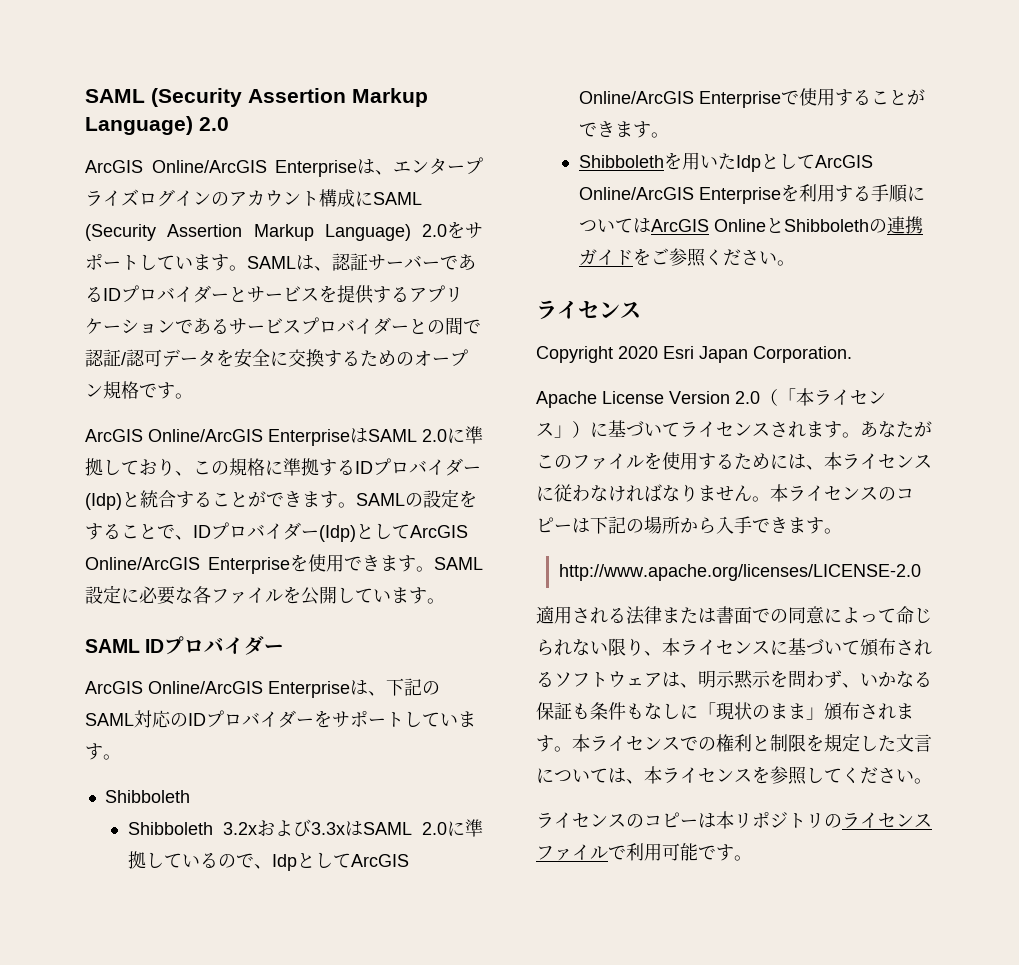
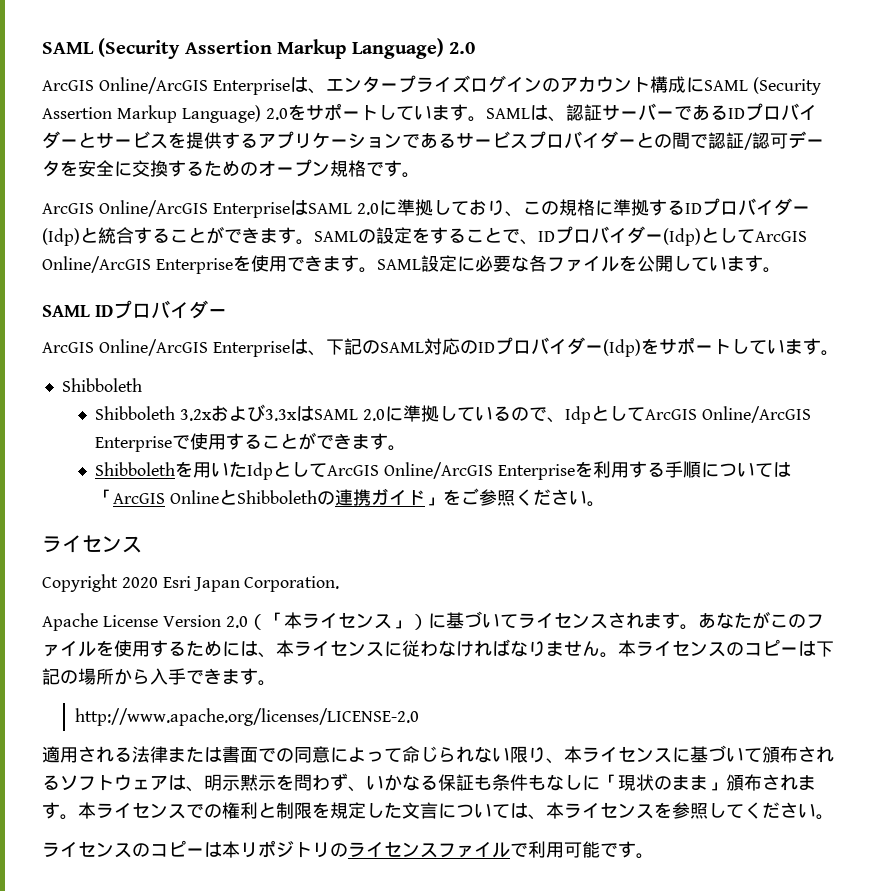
(314, 722) none -> [602,339,641,357] (Idp)
(651, 225) none -> [94,489,113,504] 「
(633, 258) none -> [424,497,443,506] 」

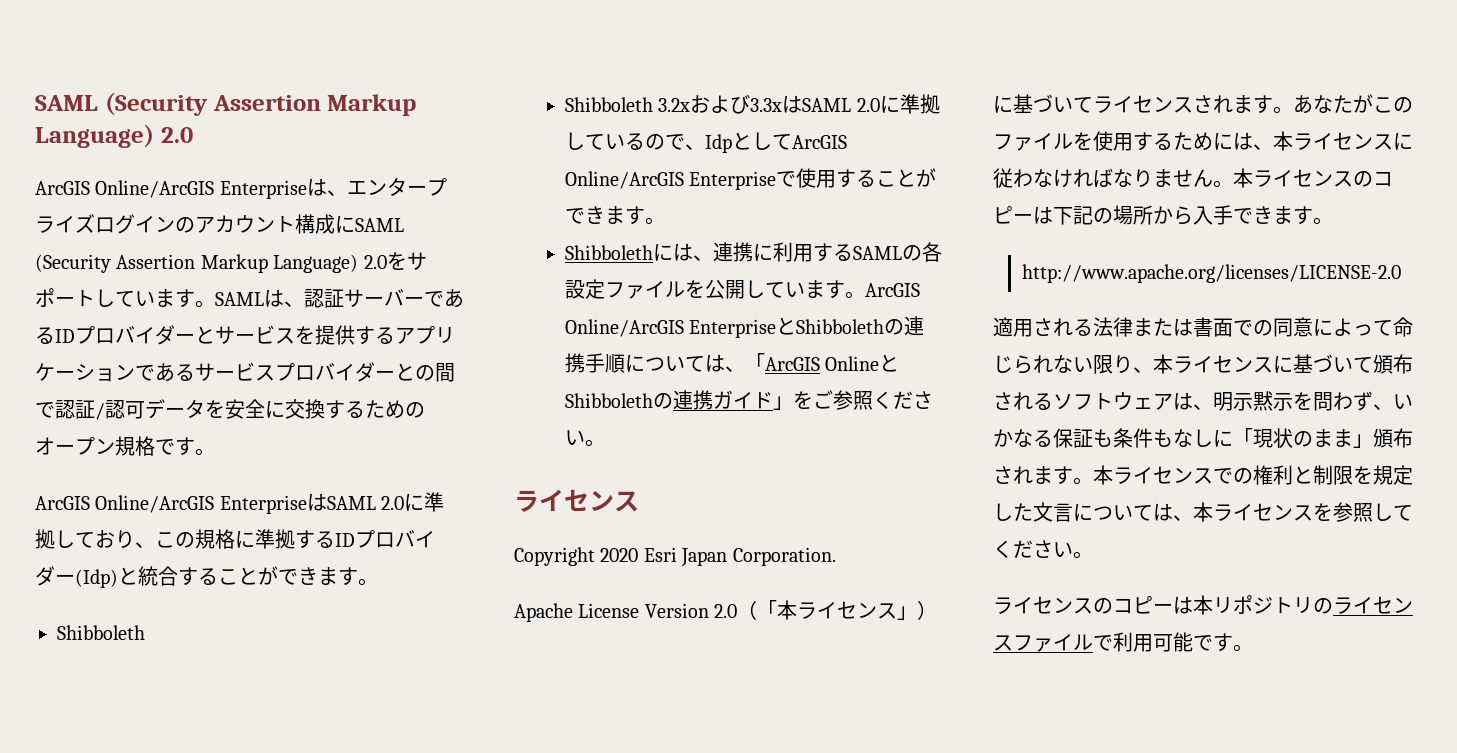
[314,226,807,246] [42,255,781,274] [42,300,228,319] [42,337,839,357] SAMLの設定をすることで、IDプロバイダー(Idp)としてArcGIS Online/ArcGIS Enterpriseを使用できます。SAML設定に必要な各ファイルを公開しています。 // SAML IDプロバイダー // ArcGIS Online/ArcGIS Enterpriseは、下記のSAML対応のIDプロバイダー(Idp)をサポートしています。 -> (378, 582) none
[174,461,665,480] を用いたIdpとしてArcGIS Online/ArcGIS Enterpriseを利用する -> [653,242,943,262] [565,279,921,299] [565,316,925,338] [565,353,586,373] には、連携に利用するSAMLの各設定ファイルを公開しています。ArcGIS Online/ArcGIS EnterpriseとShibbolethの連携
(791, 469) none -> [725,366,746,372] 、

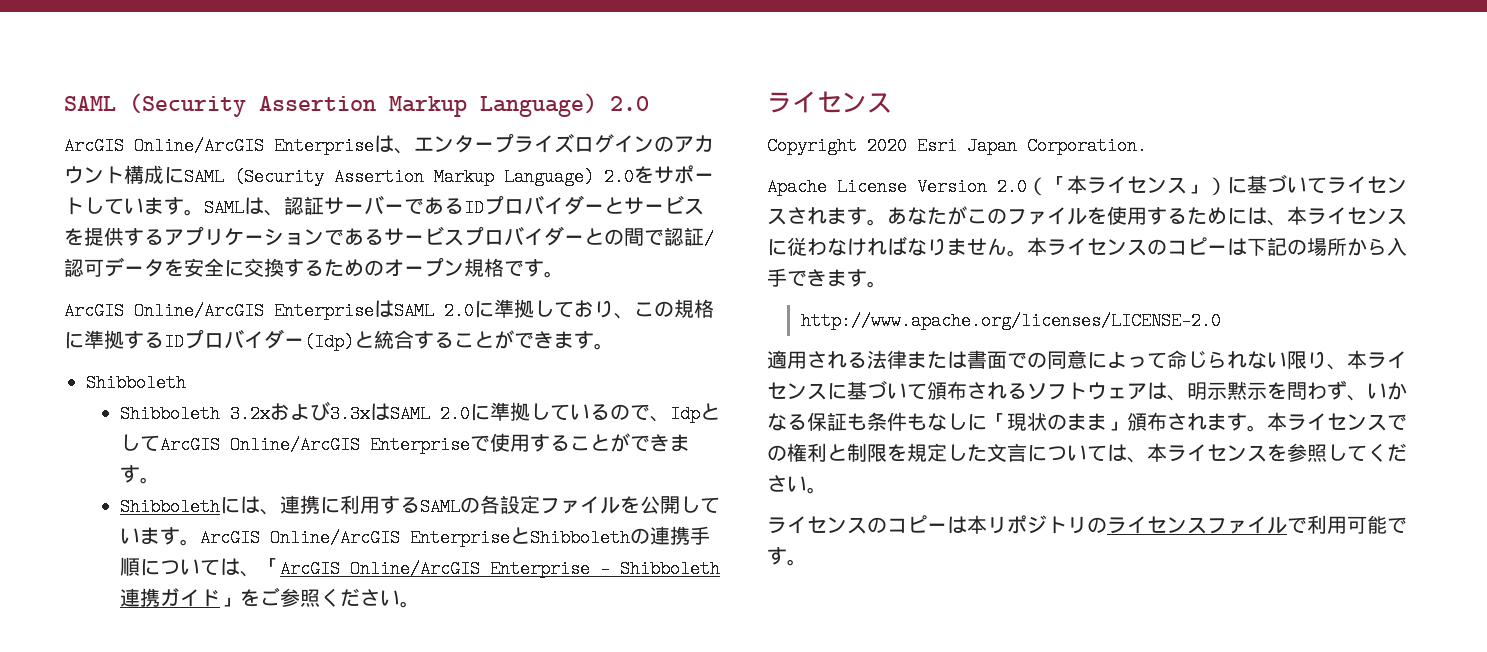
[825,354,900,372] [565,393,674,409] OnlineとShibbolethの -> [349,560,720,578] Online/ArcGIS Enterprise - Shibboleth

